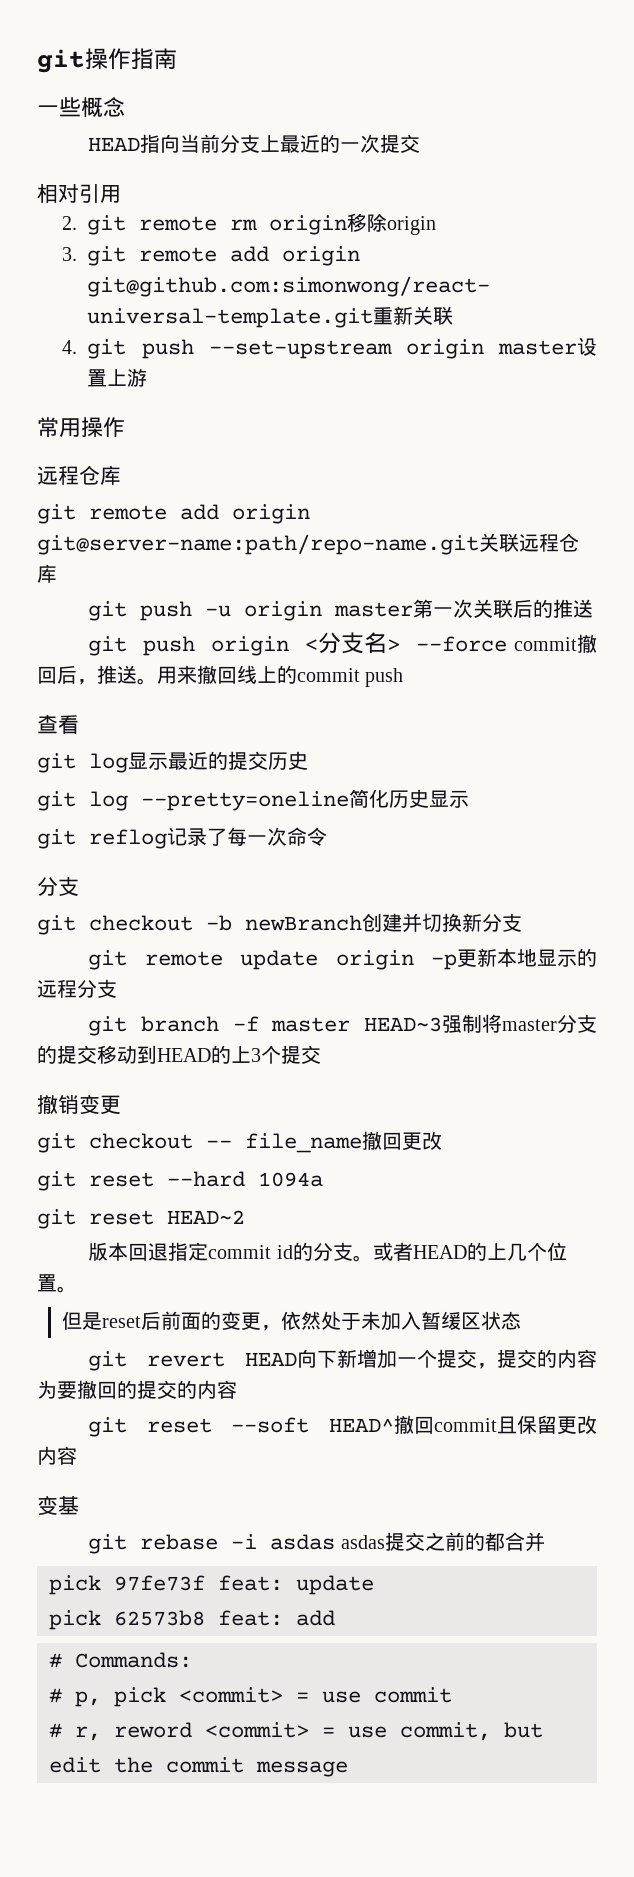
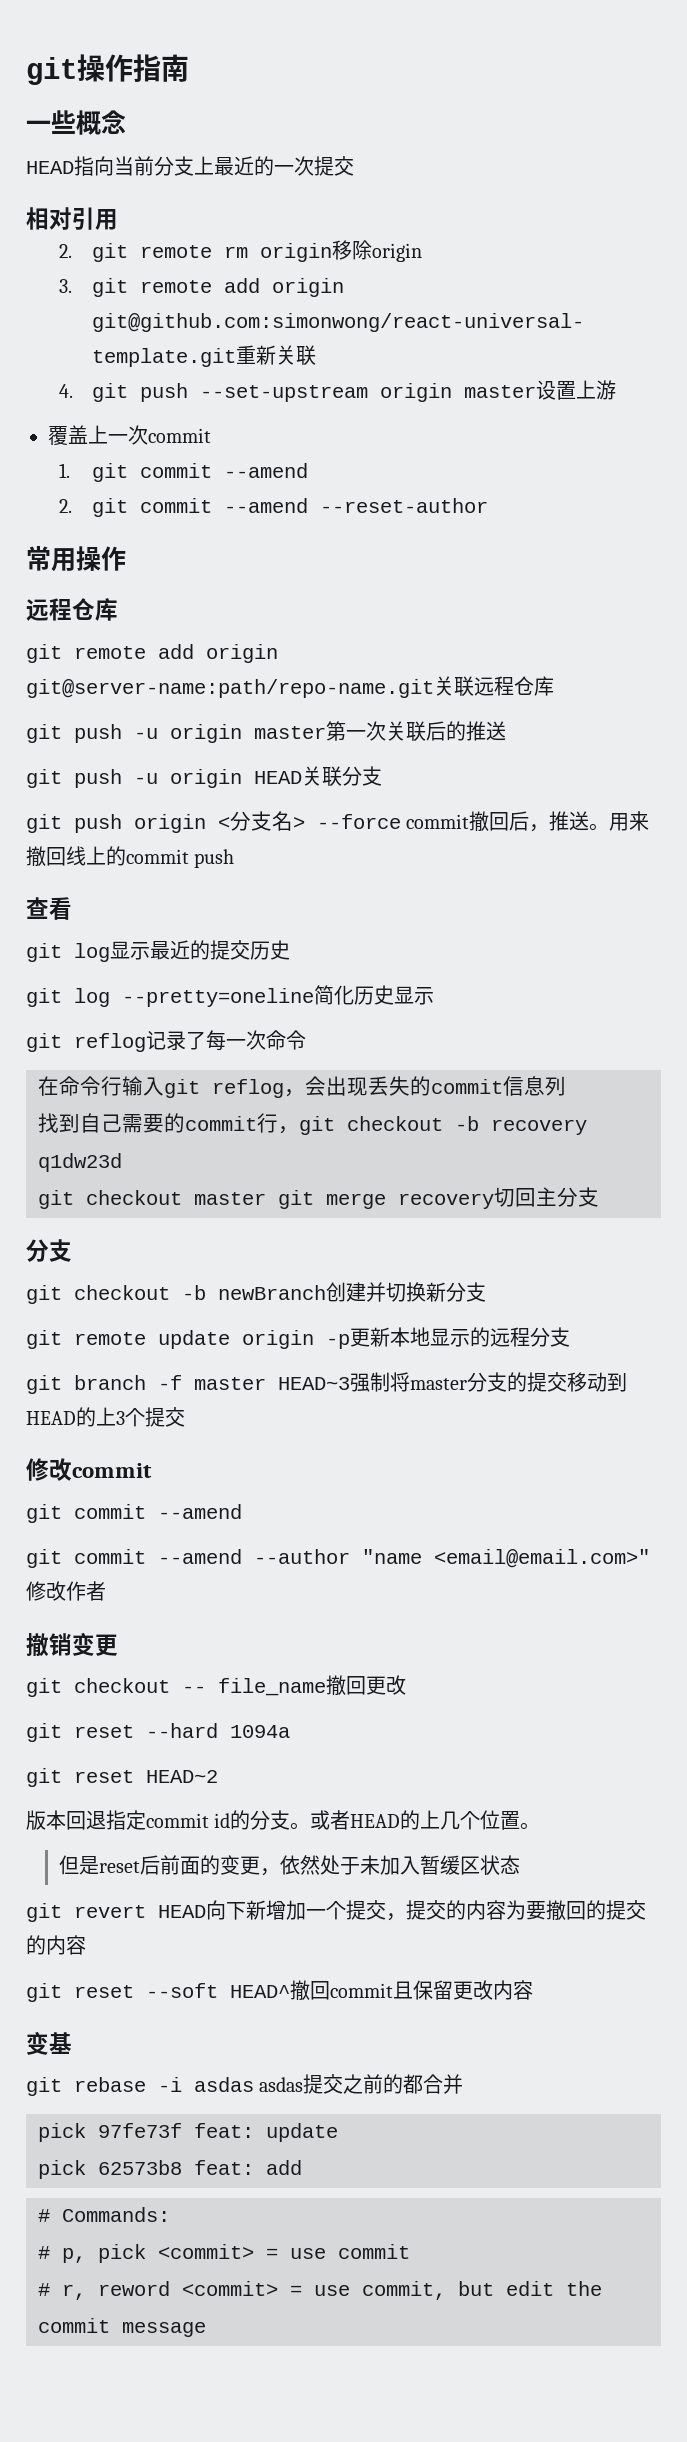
(148, 377) none -> [48,425,211,445] [58,463,308,482] [58,498,488,517] // 覆盖上一次commit // 1. git commit --amend // 2. git commit --amend --reset-author
(594, 608) none -> [26,766,382,788] // git push -u origin HEAD关联分支
(327, 836) none -> [38,1076,566,1098] [38,1113,587,1135] [38,1153,122,1172] [38,1187,599,1209] // 在命令行输入git reflog，会出现丢失的commit信息列 // 找到自己需要的commit行，git checkout -b recovery q1dw23d // git checkout master git merge recovery切回主分支
(321, 1054) none -> [26,1458,152,1481] [26,1504,242,1523] [26,1549,650,1568] [26,1581,106,1601] // 修改commit // git commit --amend // git commit --amend --author "name <email@email.com>"修改作者

